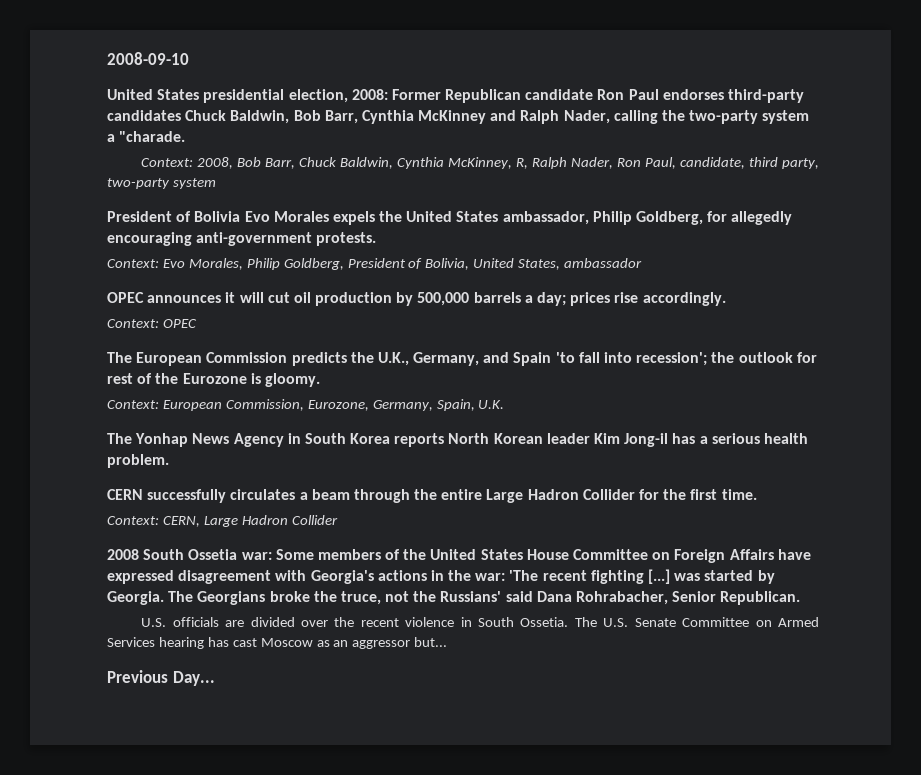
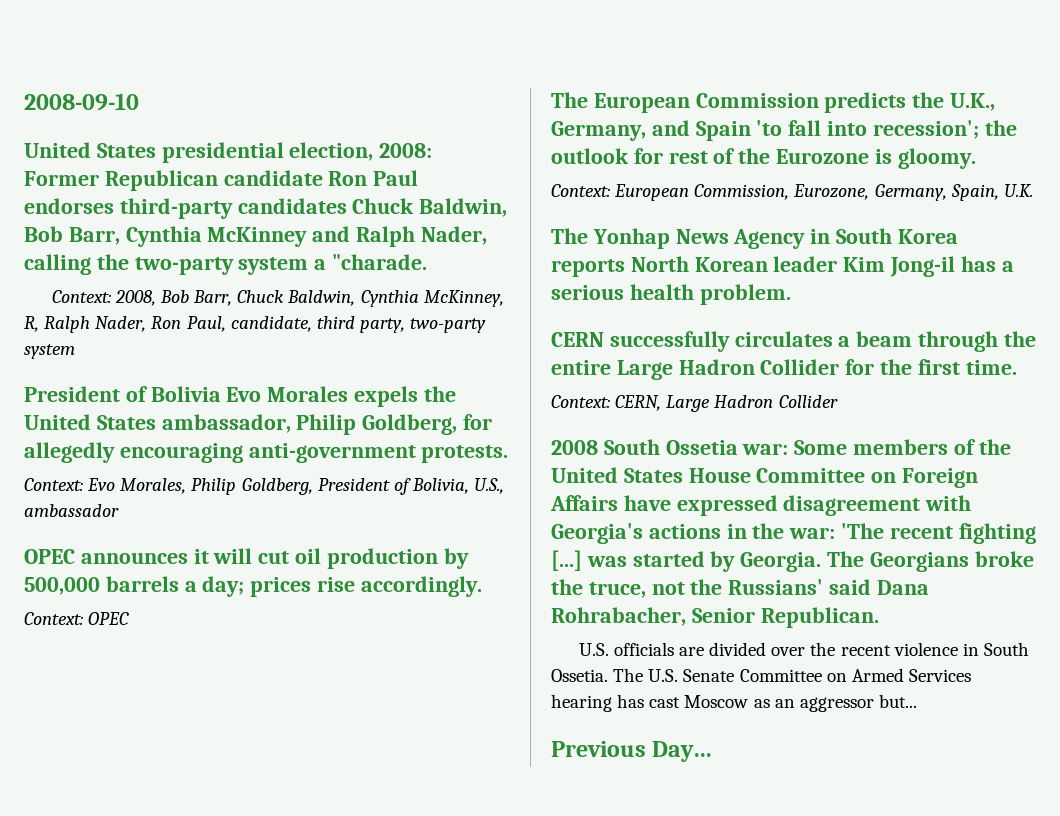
[473,258,561,270] United States, -> [474,478,505,494] U.S.,

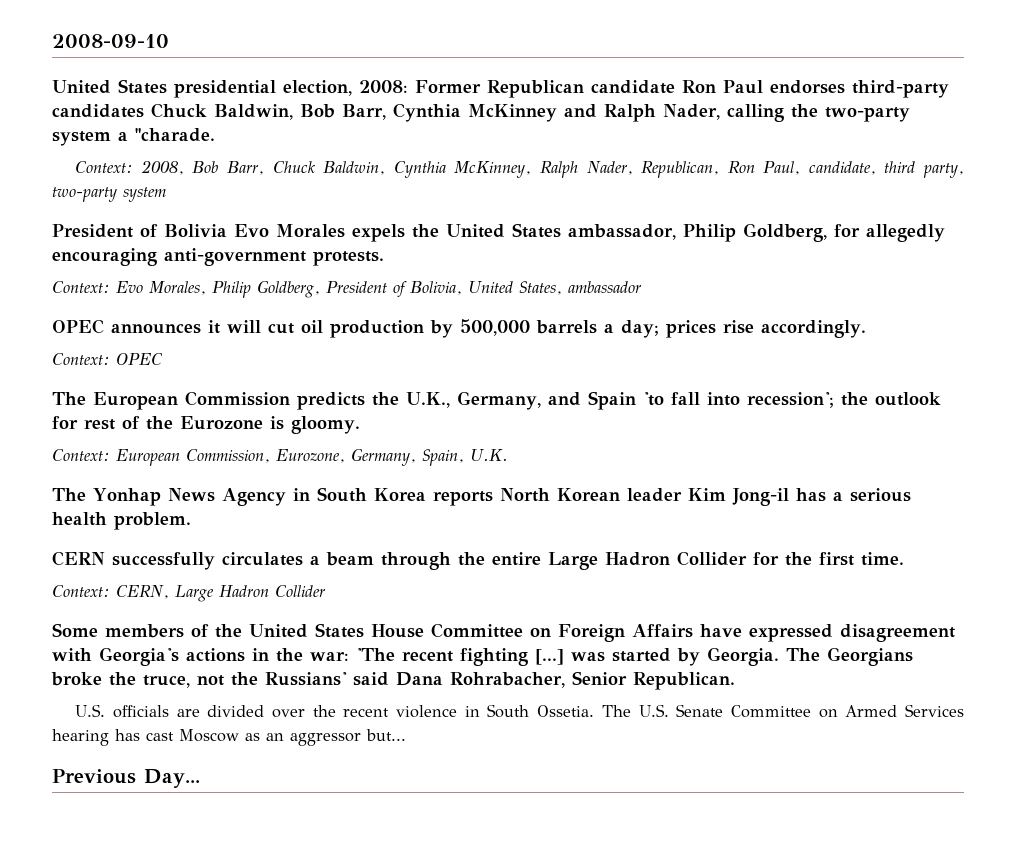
[24,316,147,333] R, Ralph Nader, -> [539,161,720,178] Ralph Nader, Republican,
[474,478,505,494] U.S., -> [468,281,562,295] United States,
[551,439,789,455] 2008 South Ossetia war: -> (326, 591) none

